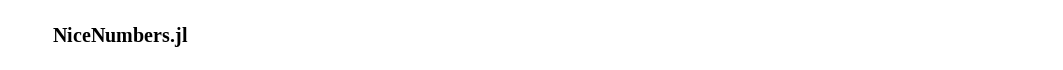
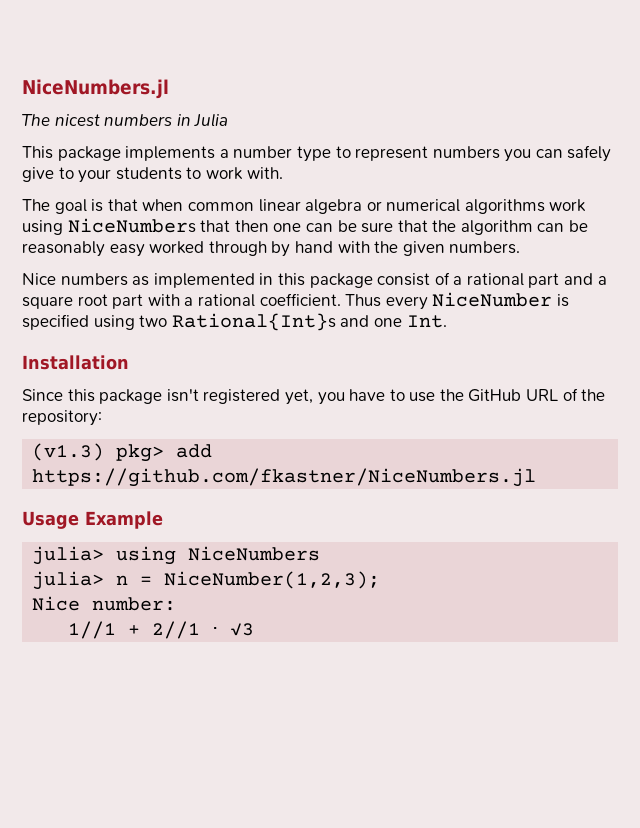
(188, 37) none -> [22,113,229,127] [22,145,612,162] [22,167,283,183] [22,199,587,214] [22,218,589,235] [22,241,521,257] [22,272,607,288] [22,292,569,310] [22,313,447,331] [22,355,129,370] [22,388,606,405] [22,410,102,426] [32,443,213,462] [32,468,537,487] [22,511,163,529] [32,546,321,565] [32,571,381,590] [32,596,177,611] [68,621,255,639] // The nicest numbers in Julia // This package implements a number type to represent numbers you can safely give to your students to work with. // The goal is that when common linear algebra or numerical algorithms work using NiceNumbers that then one can be sure that the algorithm can be reasonably easy worked through by hand with the given numbers. // Nice numbers as implemented in this package consist of a rational part and a square root part with a rational coefficient. Thus every NiceNumber is specified using two Rational{Int}s and one Int. // Installation // Since this package isn't registered yet, you have to use the GitHub URL of the repository: // (v1.3) pkg> add https://github.com/fkastner/NiceNumbers.jl // Usage Example // julia> using NiceNumbers // julia> n = NiceNumber(1,2,3); // Nice number: // 1//1 + 2//1 ⋅ √3

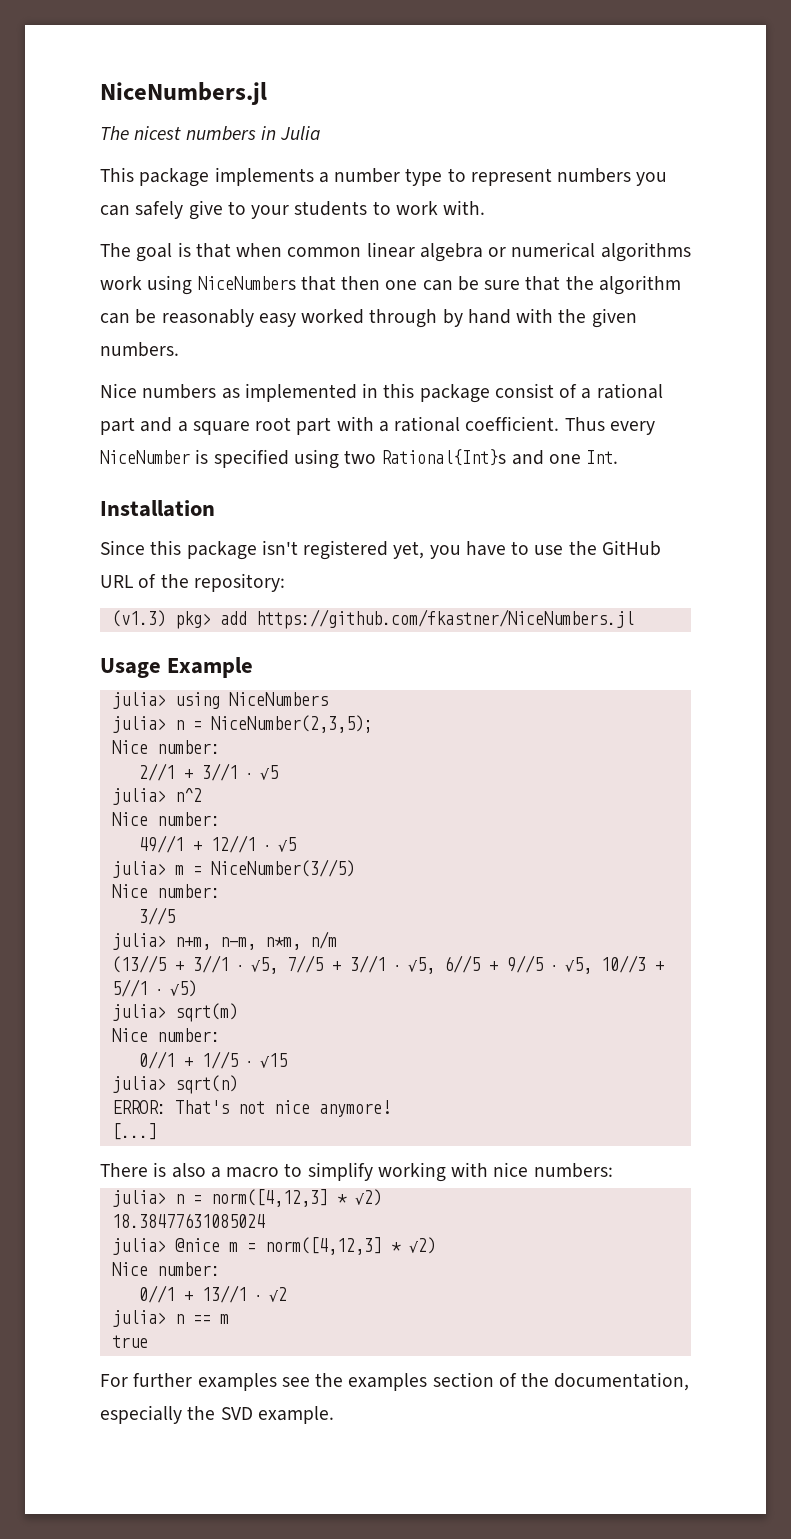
[164,571,381,589] [32,596,177,611] [68,621,255,639] NiceNumber(1,2,3); // Nice number: // 1//1 + 2//1 ⋅ √3 -> [210,715,373,733] [111,740,220,754] [138,763,278,781] [111,788,202,805] [111,812,220,826] [138,835,296,853] [111,859,355,878] [111,884,220,898] [138,907,175,925] [111,931,337,950] [111,955,664,974] [111,979,197,997] [111,1003,238,1022] [111,1028,220,1042] [138,1051,287,1069] [111,1075,238,1094] [111,1100,391,1117] [111,1123,157,1140] [100,1162,613,1182] [111,1189,382,1207] [111,1213,265,1228] [111,1237,436,1255] [111,1262,220,1276] [138,1285,287,1303] [111,1310,229,1327] [111,1335,148,1348] [100,1372,690,1391] [100,1405,334,1424] NiceNumber(2,3,5); // Nice number: // 2//1 + 3//1 ⋅ √5 // julia> n^2 // Nice number: // 49//1 + 12//1 ⋅ √5 // julia> m = NiceNumber(3//5) // Nice number: // 3//5 // julia> n+m, n-m, n*m, n/m // (13//5 + 3//1 ⋅ √5, 7//5 + 3//1 ⋅ √5, 6//5 + 9//5 ⋅ √5, 10//3 + 5//1 ⋅ √5) // julia> sqrt(m) // Nice number: // 0//1 + 1//5 ⋅ √15 // julia> sqrt(n) // ERROR: That's not nice anymore! // [...] // There is also a macro to simplify working with nice numbers: // julia> n = norm([4,12,3] * √2) // 18.38477631085024 // julia> @nice m = norm([4,12,3] * √2) // Nice number: // 0//1 + 13//1 ⋅ √2 // julia> n == m // true // For further examples see the examples section of the documentation, especially the SVD example.

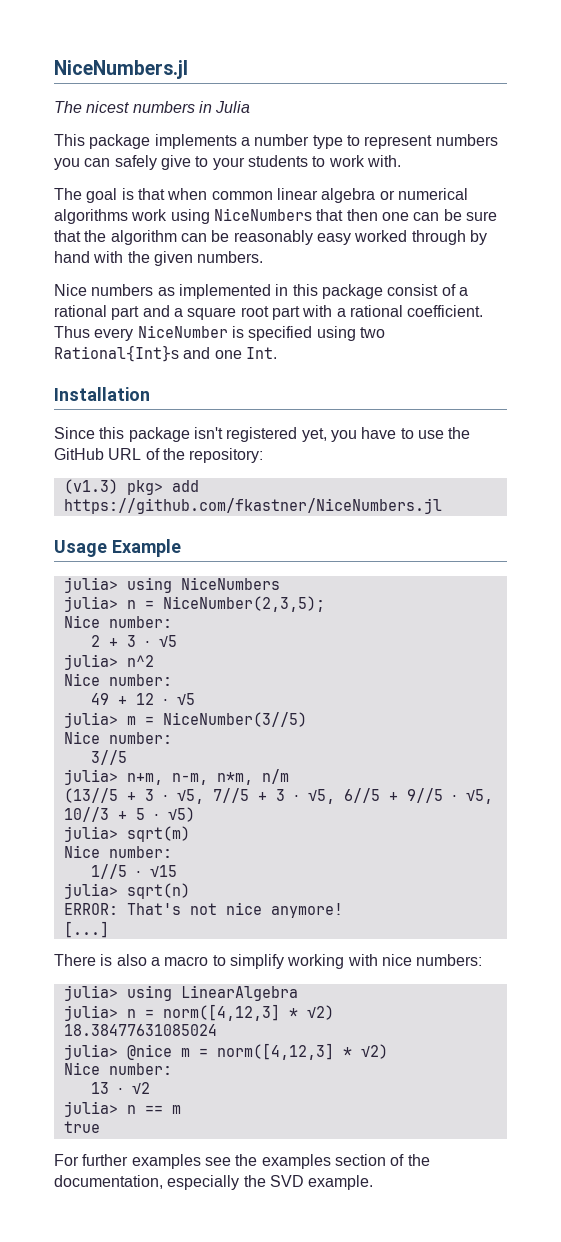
[138,763,238,781] 2//1 + 3//1 -> [90,635,136,647] 2 + 3
[138,835,256,853] 49//1 + 12//1 -> [90,693,154,705] 49 + 12
[192,955,229,973] 3//1 -> [144,789,154,801] 3
[349,955,386,973] 3//1 -> [275,789,285,801] 3
[111,979,148,997] 5//1 -> [135,808,145,820] 5
[138,1051,193,1069] 0//1 + -> (172, 852) none
(613, 1170) none -> [63,985,298,1001] // julia> using LinearAlgebra
[138,1285,247,1303] 0//1 + 13//1 -> [90,1082,109,1094] 13

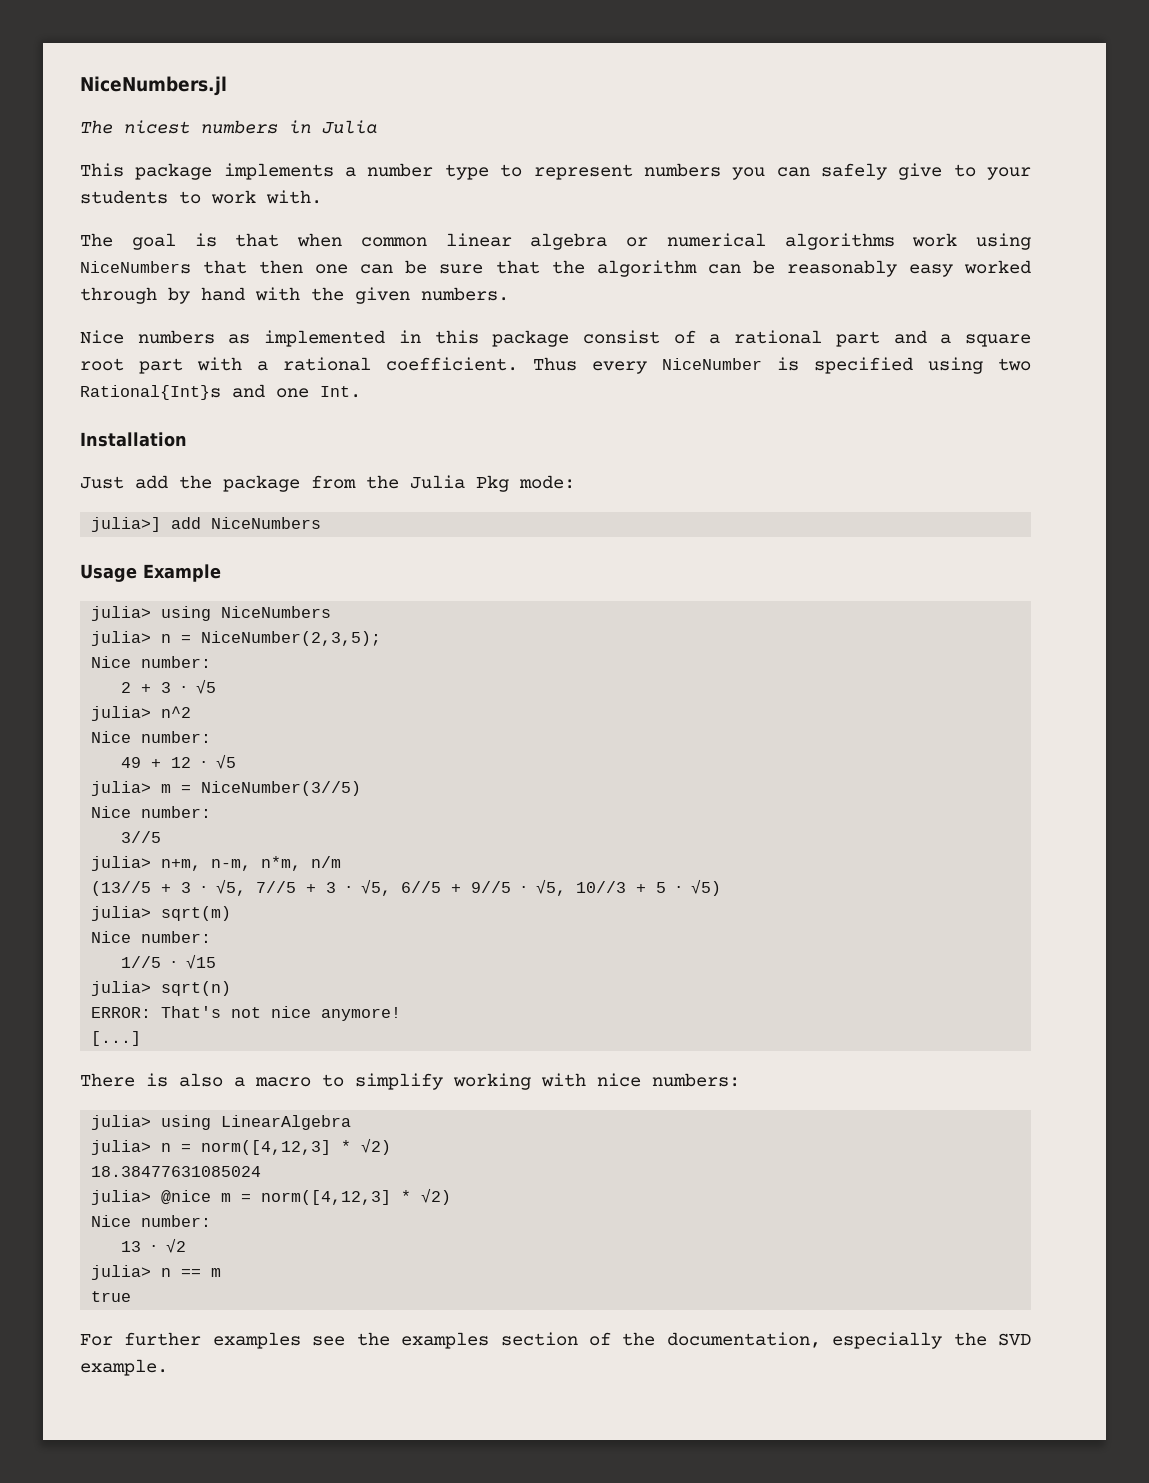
[54,427,471,442] [54,448,264,463] [63,479,199,495] [63,498,442,514] Since this package isn't registered yet, you have to use the GitHub URL of the repository: // (v1.3) pkg> add https://github.com/fkastner/NiceNumbers.jl -> [80,475,575,492] [91,517,322,532] Just add the package from the Julia Pkg mode: // julia>] add NiceNumbers

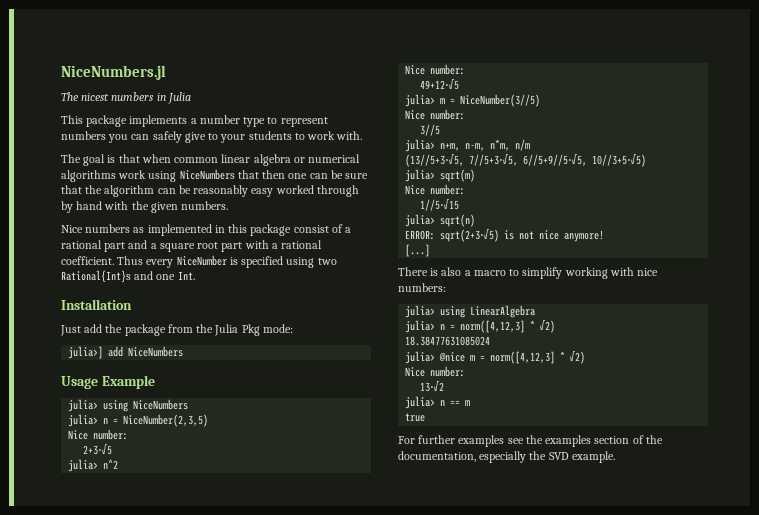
[201,631,382,646] [91,656,212,668] [121,679,217,694] NiceNumber(2,3,5); // Nice number: // 2 + 3 ⋅ √5 -> [123,414,209,427] [68,429,129,440] [83,444,113,455] NiceNumber(2,3,5) // Nice number: // 2+3⋅√5
[121,754,237,769] 49 + 12 ⋅ √5 -> [420,79,460,90] 49+12⋅√5
[91,879,722,896] (13//5 + 3 ⋅ √5, 7//5 + 3 ⋅ √5, 6//5 + 9//5 ⋅ √5, 10//3 + 5 ⋅ √5) -> [405,154,647,167] (13//5+3⋅√5, 7//5+3⋅√5, 6//5+9//5⋅√5, 10//3+5⋅√5)
[121,954,217,969] 1//5 ⋅ √15 -> [420,199,460,211] 1//5⋅√15
[161,1006,222,1018] That's -> [440,229,515,242] sqrt(2+3⋅√5) is
[121,1238,187,1253] 13 ⋅ √2 -> [420,381,445,392] 13⋅√2

